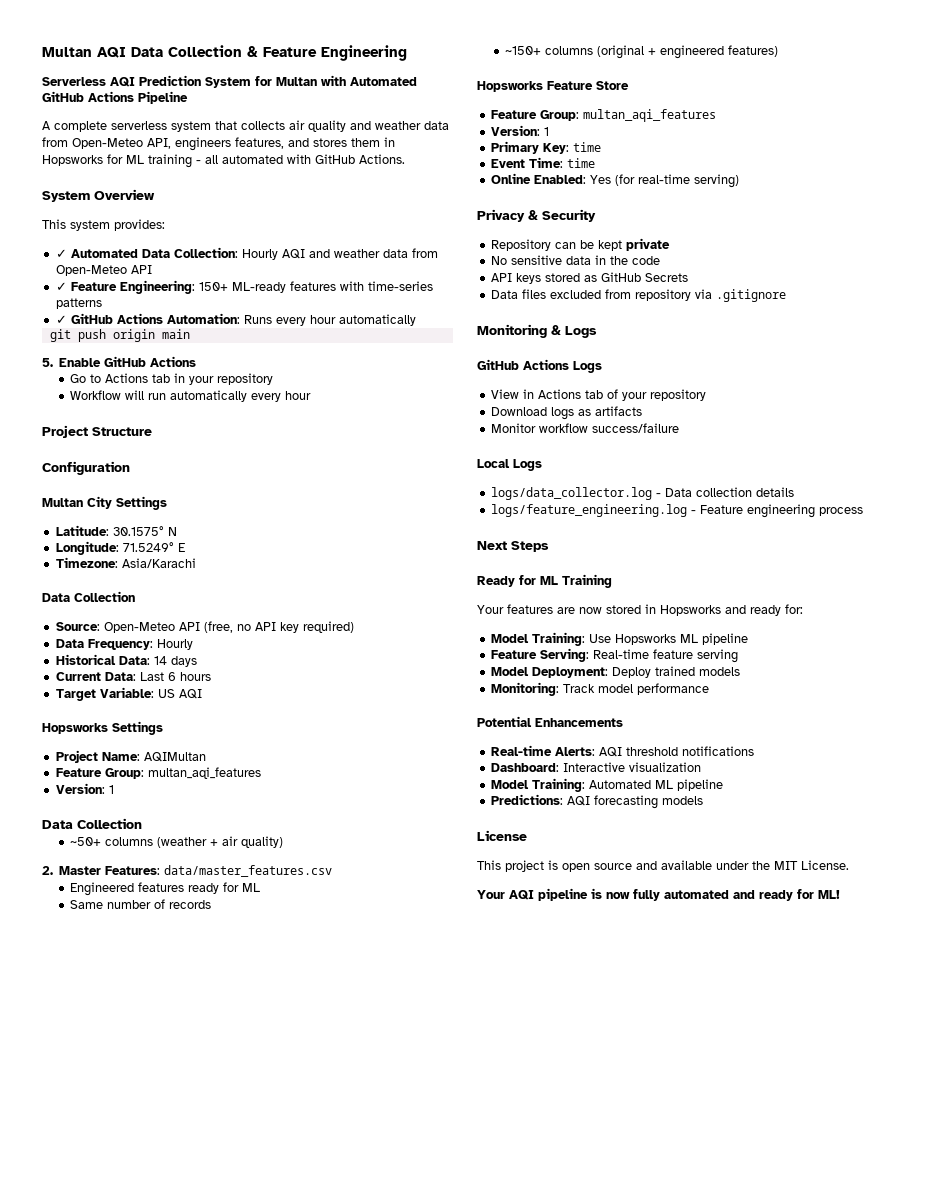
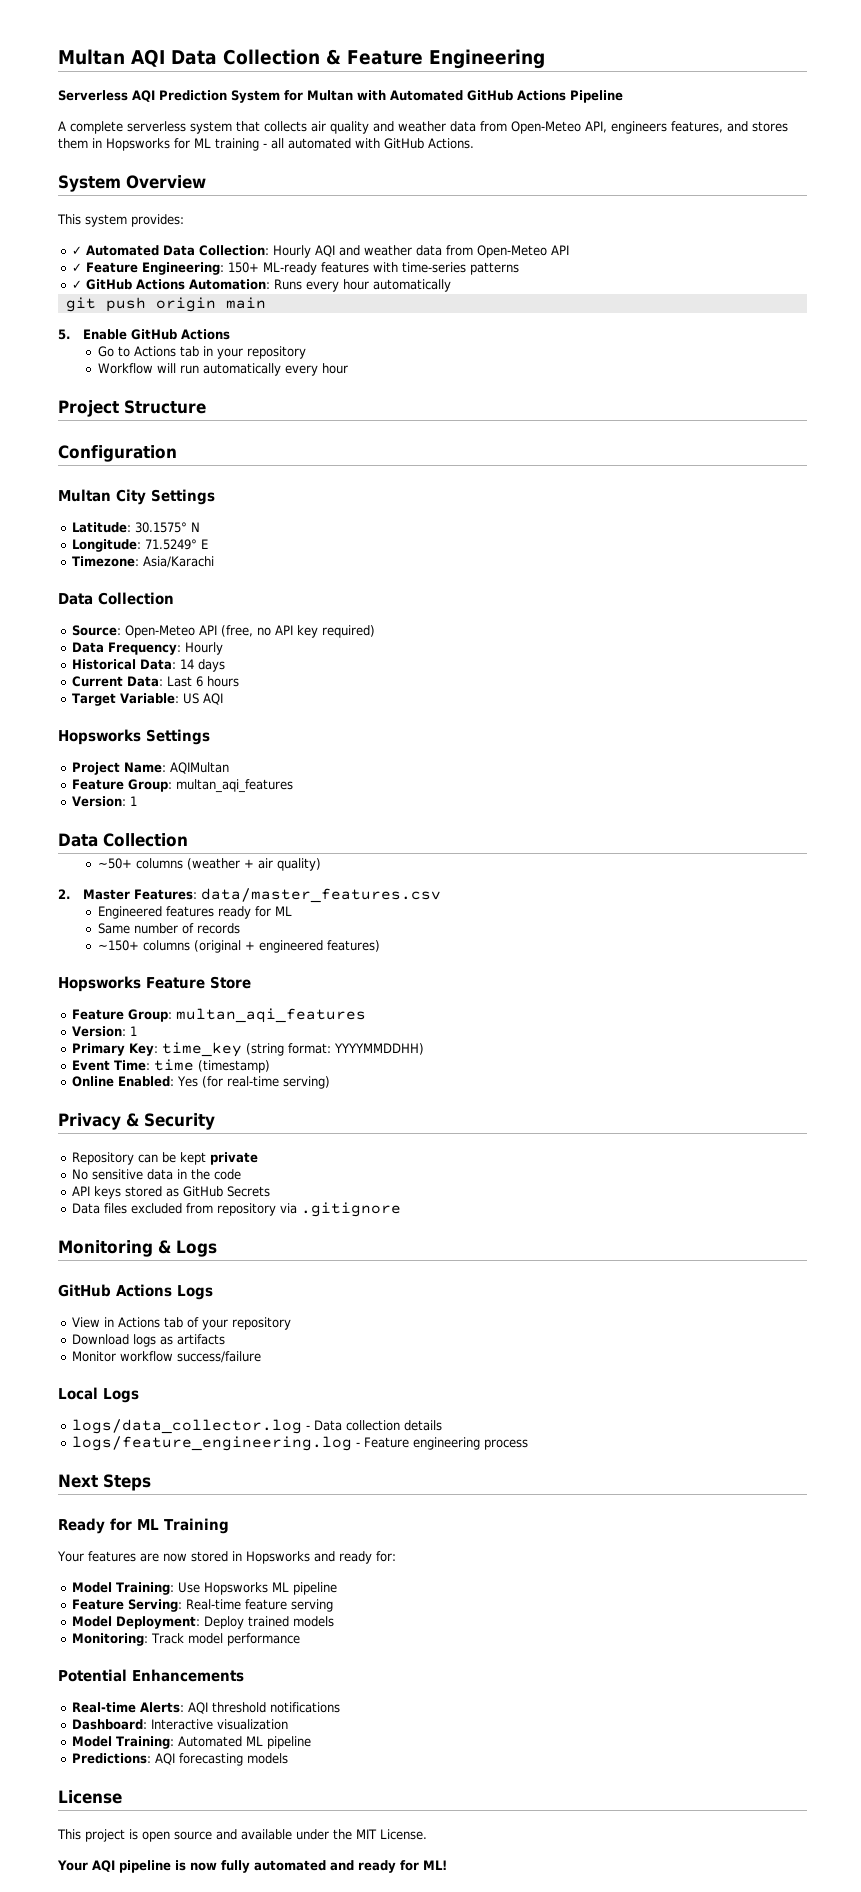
[572,142,601,152] time -> [162,1042,425,1057] time_key (string format: YYYYMMDDHH)
(595, 163) none -> [198,1060,271,1073] (timestamp)

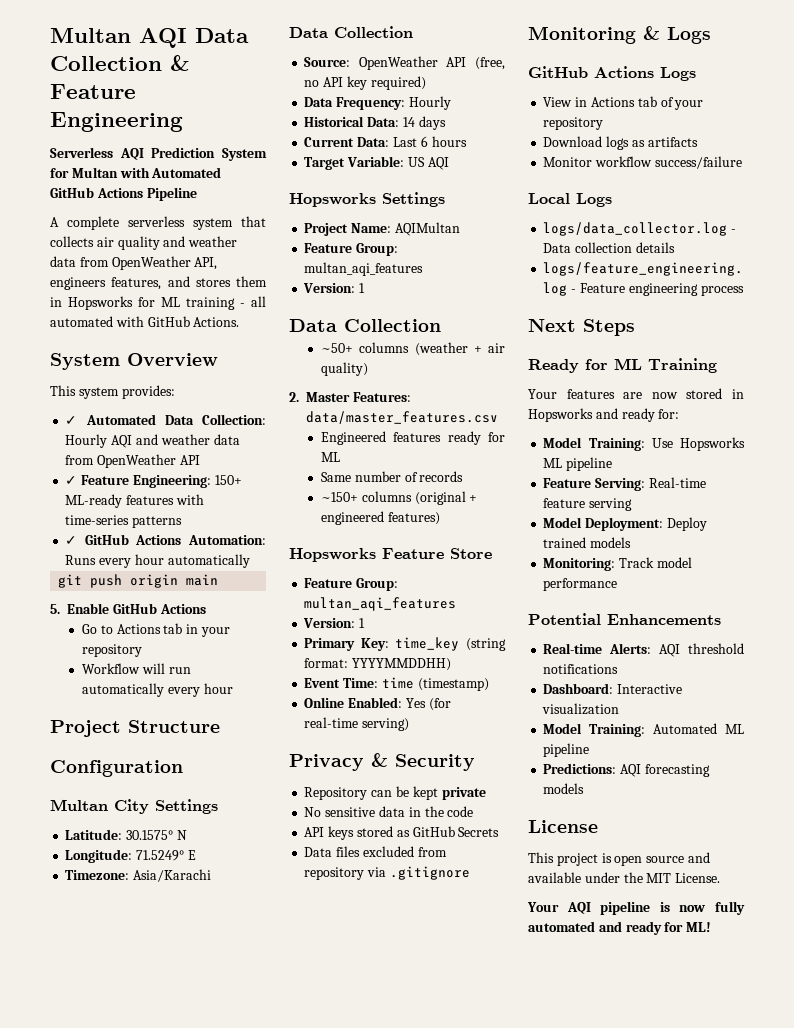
[511,121,581,134] Open-Meteo -> [111,256,191,270] OpenWeather
[477,245,548,258] Open-Meteo -> [97,454,177,468] OpenWeather
[125,625,196,638] Open-Meteo -> [358,56,438,70] OpenWeather

